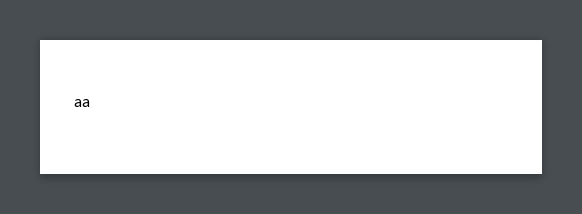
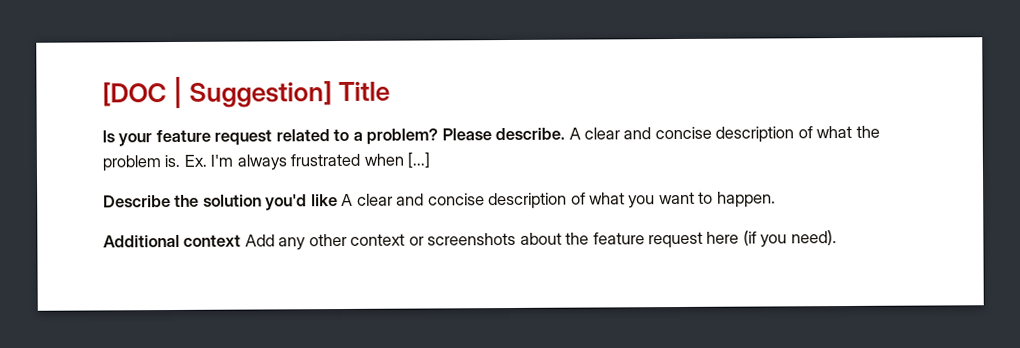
[74,99,90,107] aa -> [102,76,391,109] [102,125,880,147] [102,152,431,172] [103,191,776,211] [103,230,837,251] [DOC | Suggestion] Title // Is your feature request related to a problem? Please describe. A clear and concise description of what the problem is. Ex. I'm always frustrated when [...] // Describe the solution you'd like A clear and concise description of what you want to happen. // Additional context Add any other context or screenshots about the feature request here (if you need).

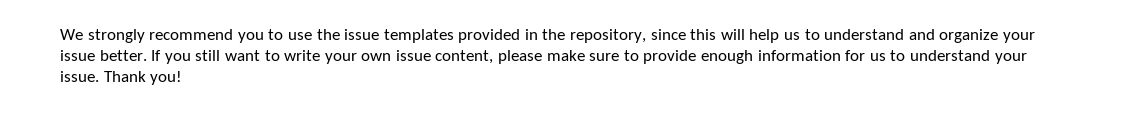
[102,76,391,109] [102,125,880,147] [102,152,431,172] [103,191,776,211] [103,230,837,251] [DOC | Suggestion] Title // Is your feature request related to a problem? Please describe. A clear and concise description of what the problem is. Ex. I'm always frustrated when [...] // Describe the solution you'd like A clear and concise description of what you want to happen. // Additional context Add any other context or screenshots about the feature request here (if you need). -> [60,29,1035,43] [60,50,1027,64] [60,71,183,85] We strongly recommend you to use the issue templates provided in the repository, since this will help us to understand and organize your issue better. If you still want to write your own issue content, please make sure to provide enough information for us to understand your issue. Thank you!

